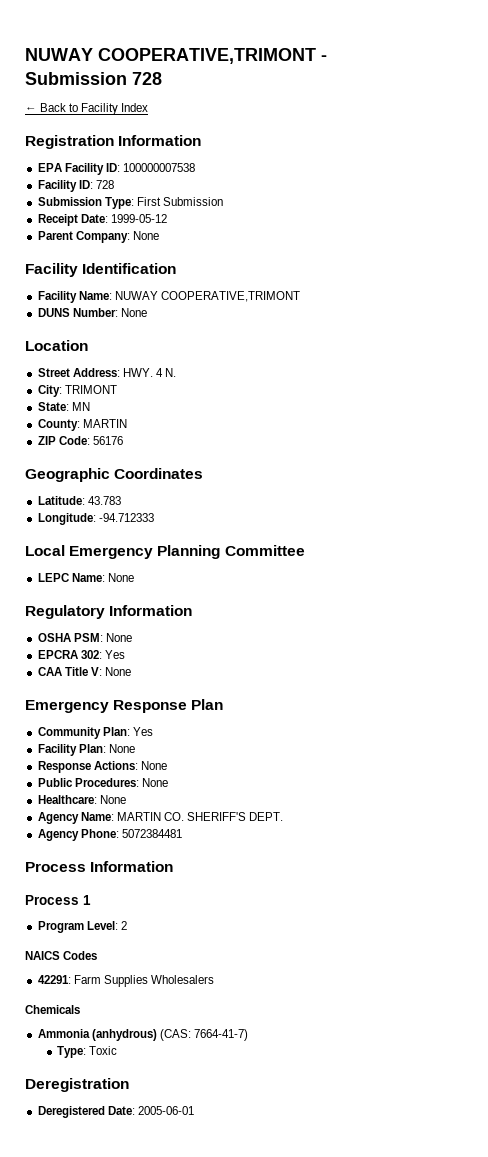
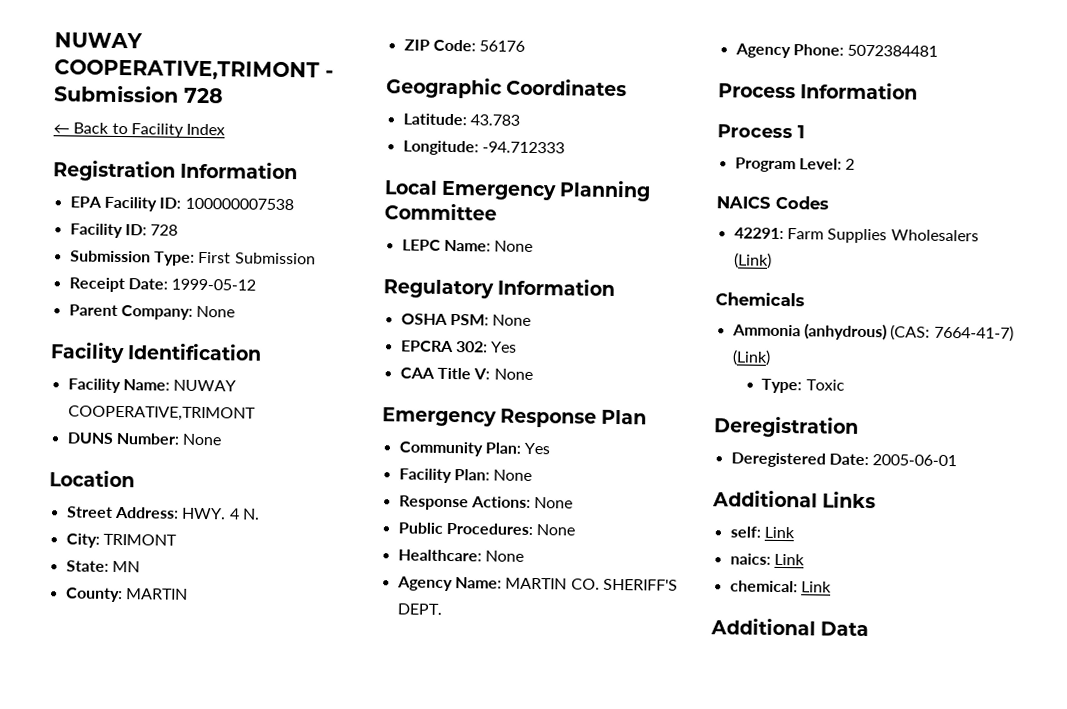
(214, 979) none -> [733,252,772,269] (Link)
(248, 1035) none -> [731,349,771,366] (Link)
(194, 1110) none -> [712,490,877,509] [729,526,795,539] [729,553,805,566] [729,580,832,593] [710,618,870,637] // Additional Links // self: Link // naics: Link // chemical: Link // Additional Data

